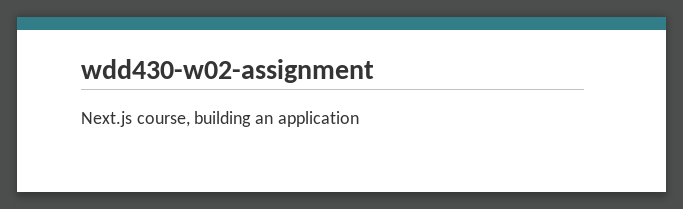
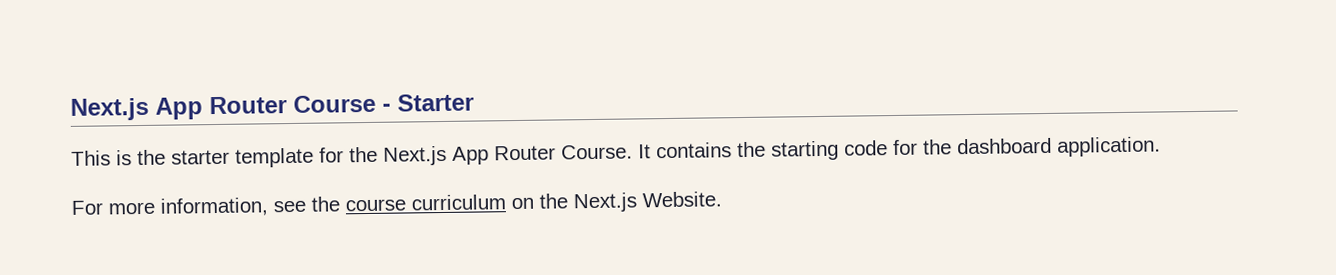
[81,59,374,83] [81,111,359,127] wdd430-w02-assignment // Next.js course, building an application -> [70,93,474,121] [71,136,1161,168] [71,191,722,217] Next.js App Router Course - Starter // This is the starter template for the Next.js App Router Course. It contains the starting code for the dashboard application. // For more information, see the course curriculum on the Next.js Website.

